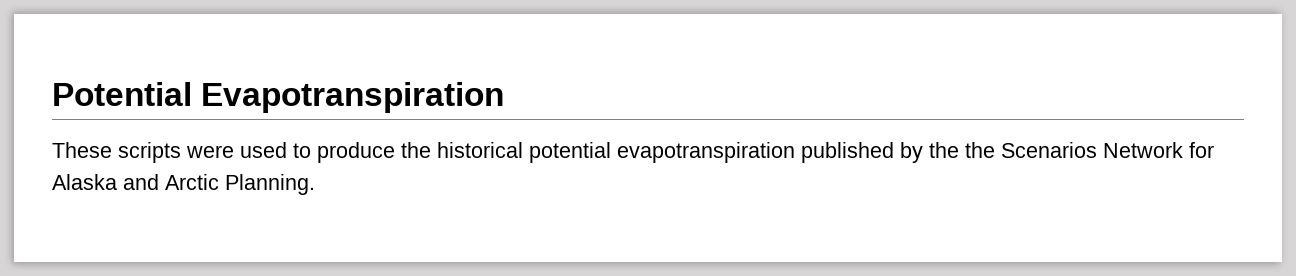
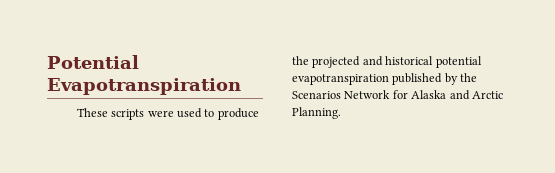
(431, 150) none -> [312,56,383,68] projected and
[965,142,995,158] the -> (478, 77) none

